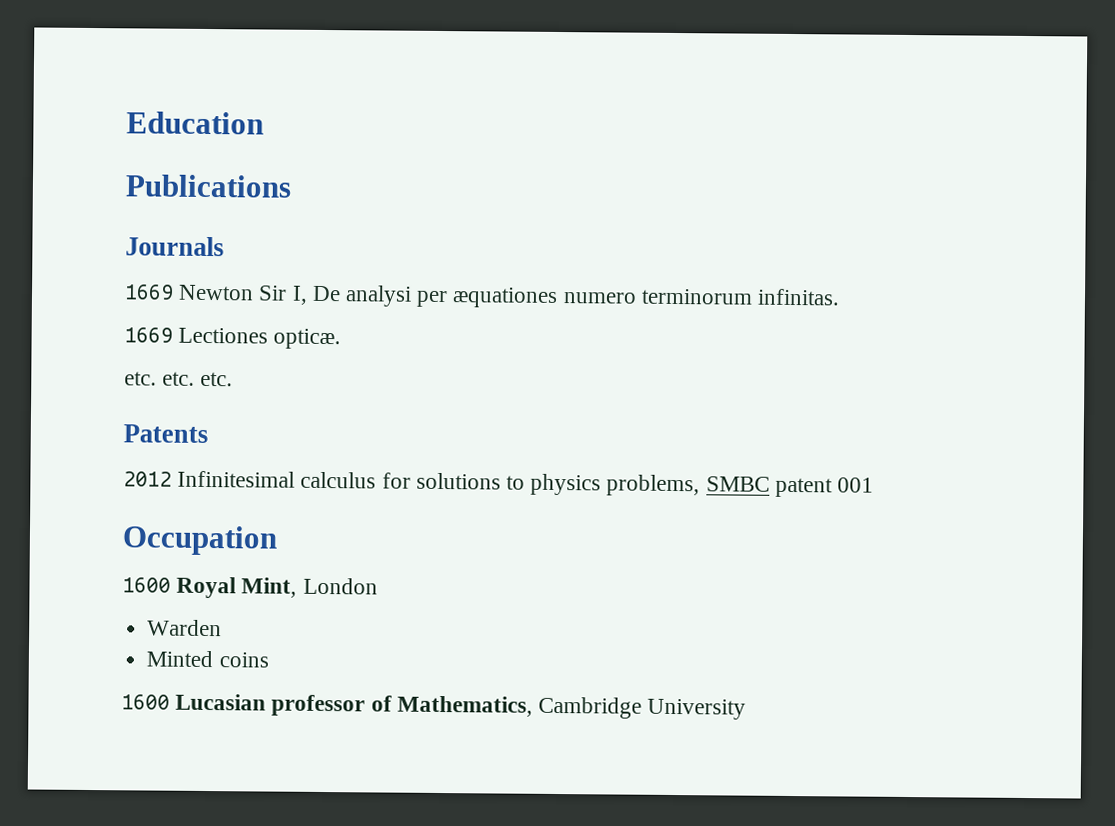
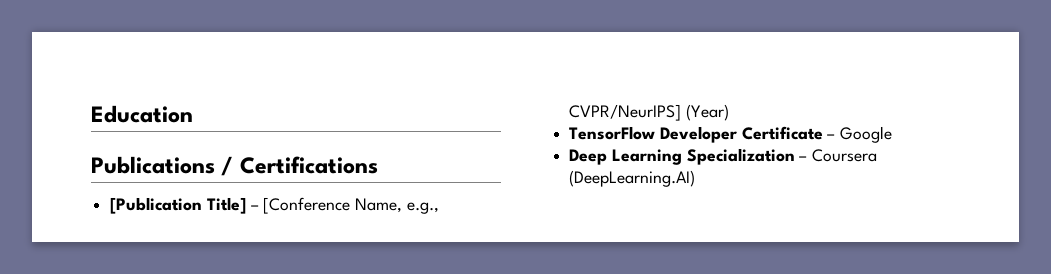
[125,236,224,257] [124,284,841,308] [124,327,342,350] [124,371,234,387] [123,424,208,444] [123,470,875,498] [122,525,278,556] [122,576,378,599] [147,619,223,637] [146,650,269,668] [121,693,747,720] // Journals // 1669 Newton Sir I, De analysi per æquationes numero terminorum infinitas. // 1669 Lectiones opticæ. // etc. etc. etc. // Patents // 2012 Infinitesimal calculus for solutions to physics problems, SMBC patent 001 // Occupation // 1600 Royal Mint, London // Warden // Minted coins // 1600 Lucasian professor of Mathematics, Cambridge University -> [221,156,378,176] [110,197,439,214] [569,104,729,121] [569,126,893,143] [569,148,878,165] [569,170,696,187] / Certifications // [Publication Title] – [Conference Name, e.g., CVPR/NeurIPS] (Year) // TensorFlow Developer Certificate – Google // Deep Learning Specialization – Coursera (DeepLearning.AI)

